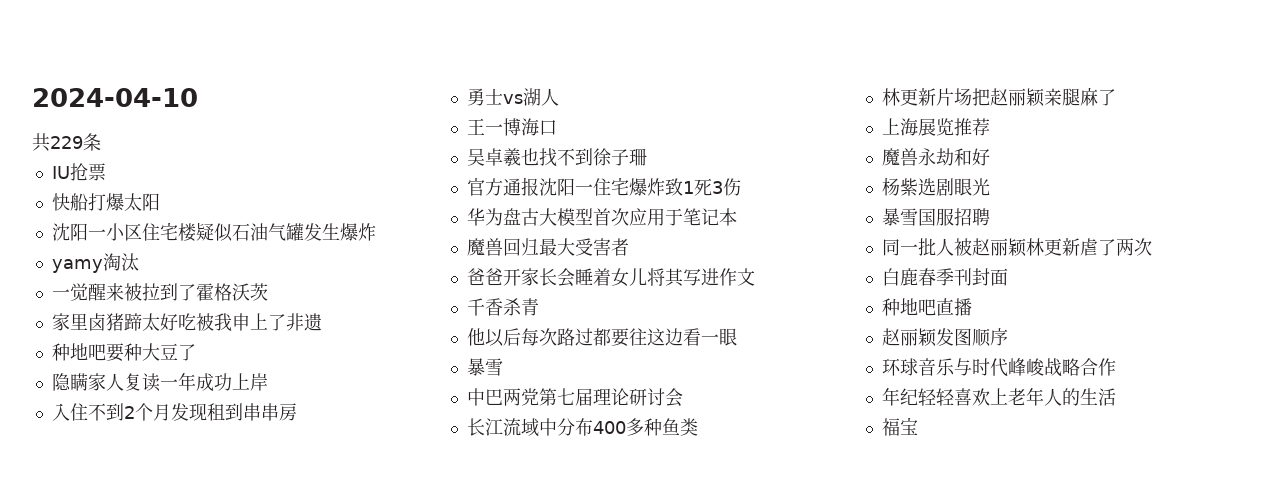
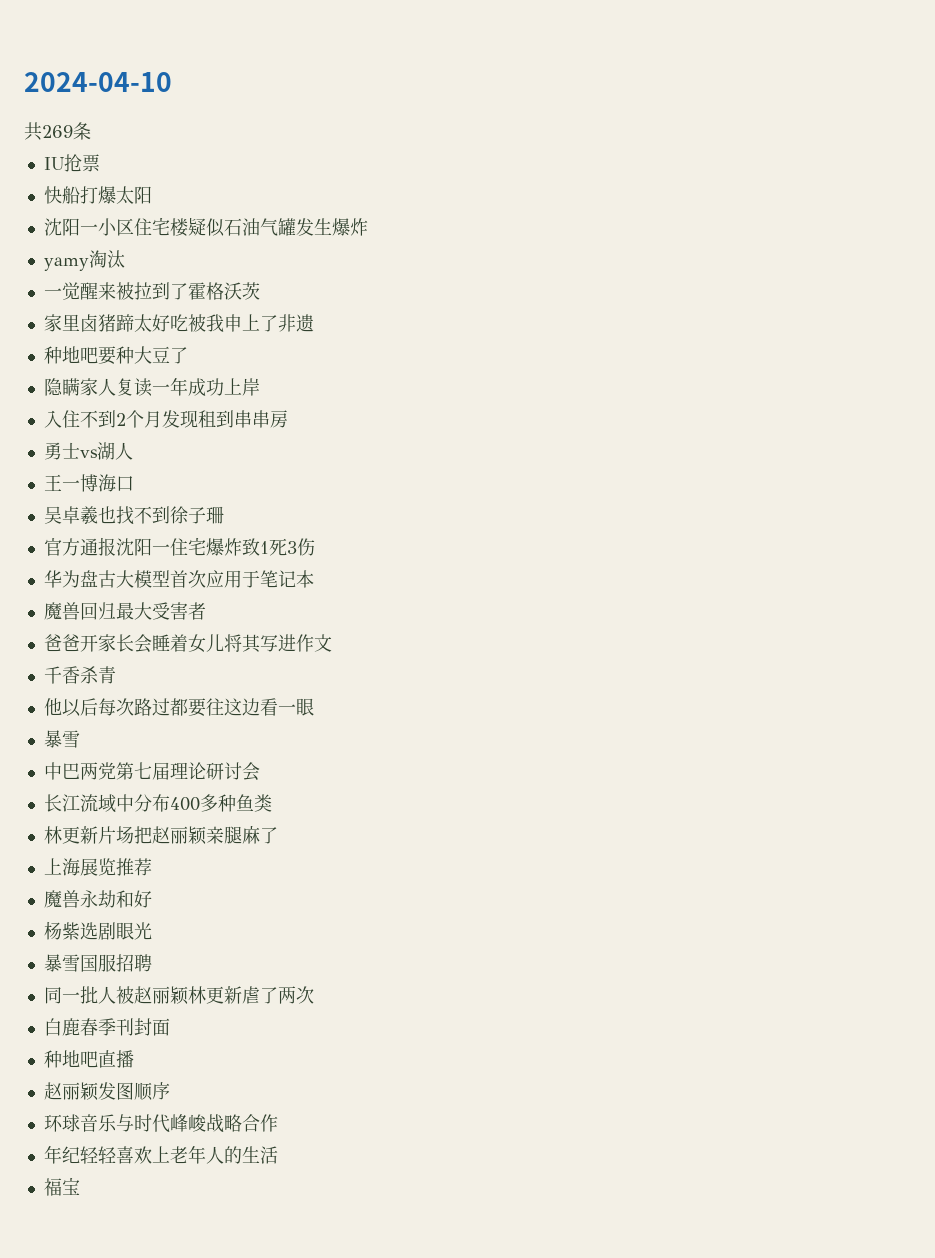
[50,136,83,149] 229 -> [42,125,73,138] 269

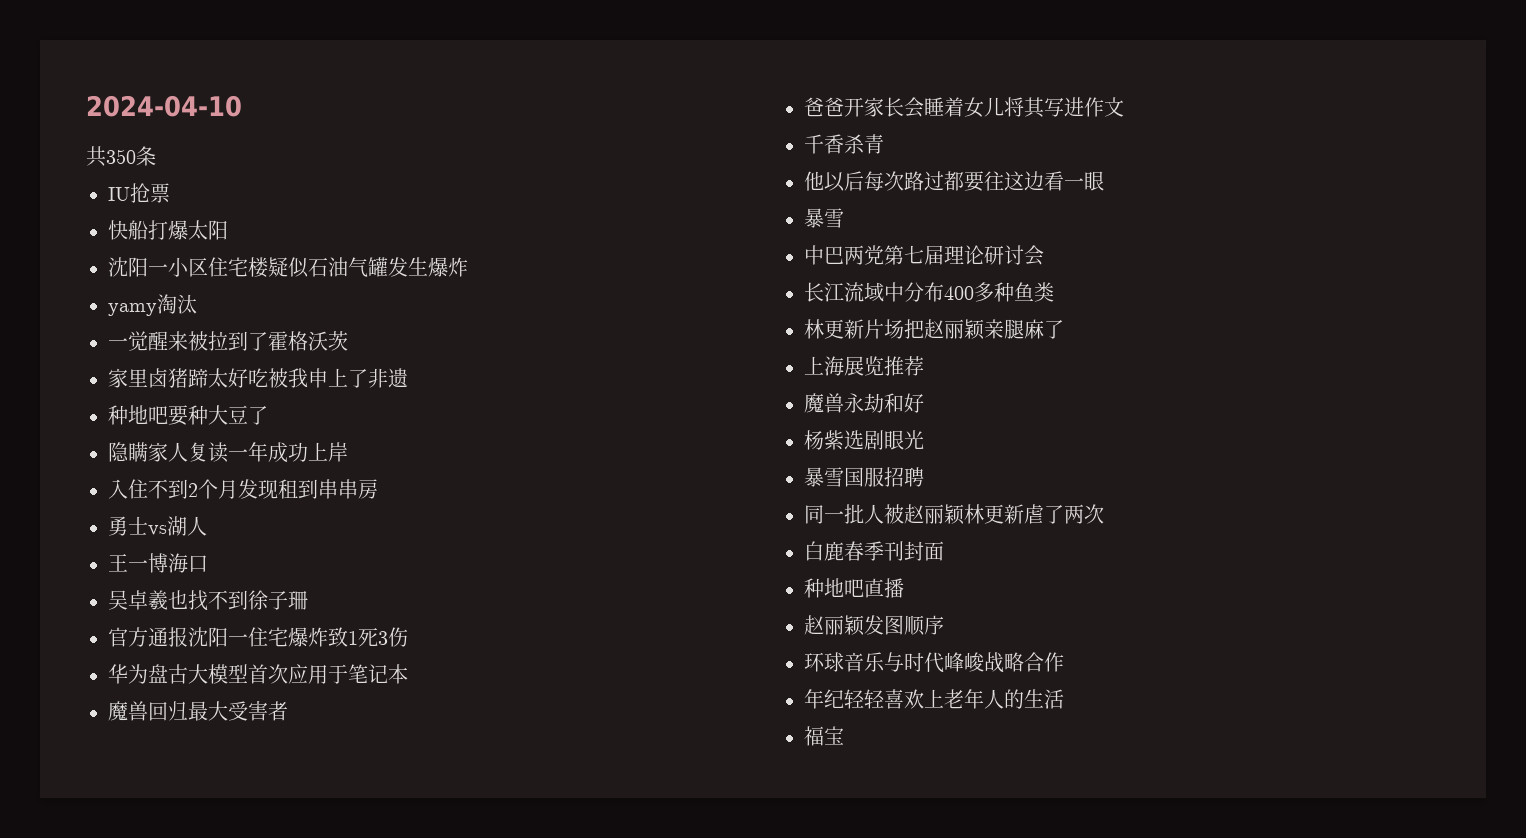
[42,125,73,138] 269 -> [106,149,136,164] 350

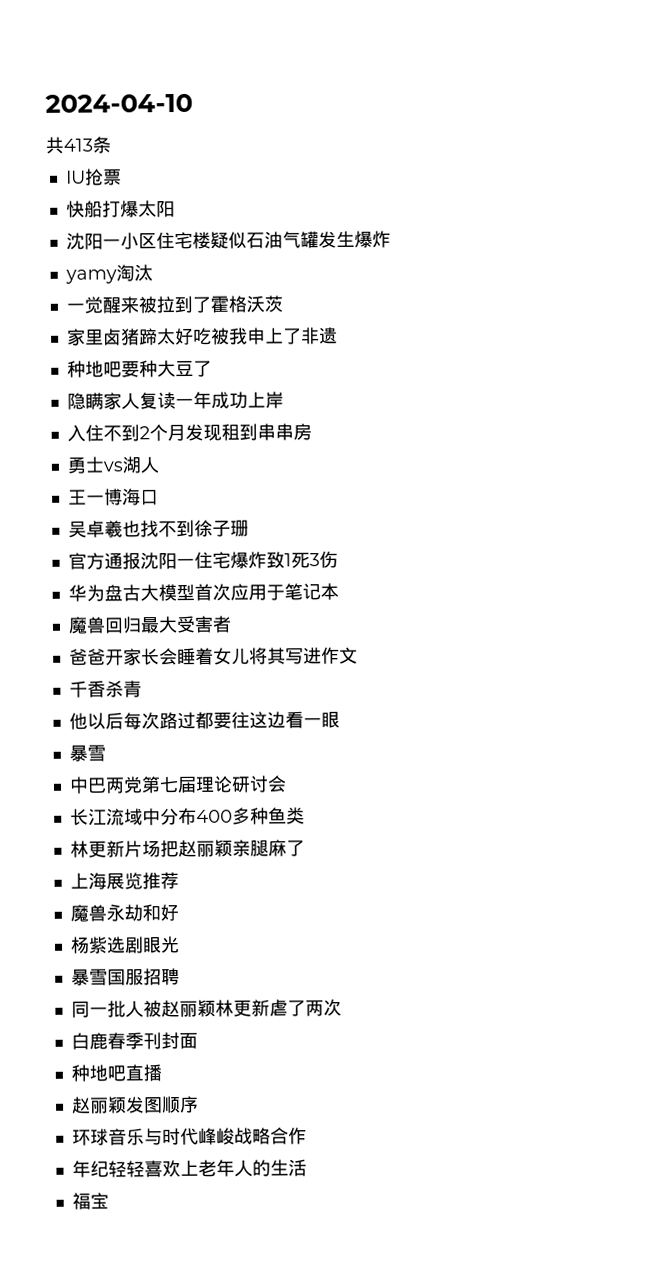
[106,149,136,164] 350 -> [63,138,93,152] 413

